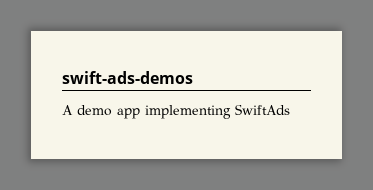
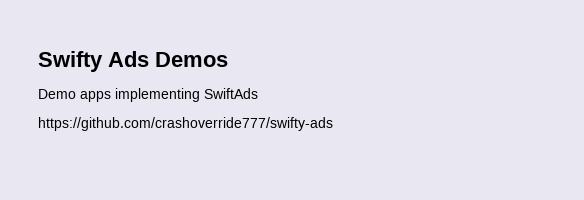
[62,71,193,84] [62,105,140,119] swift-ads-demos // A demo app -> [38,51,228,72] [38,89,111,102] Swifty Ads Demos // Demo apps
(290, 109) none -> [38,117,333,131] // https://github.com/crashoverride777/swifty-ads

